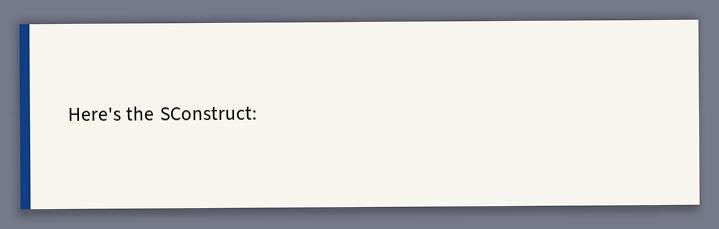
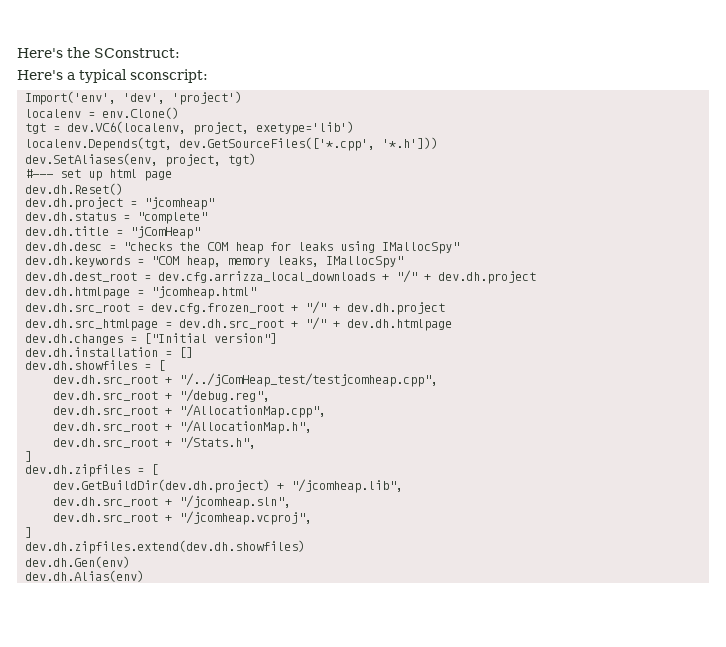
(258, 113) none -> [17,69,208,83] [25,91,243,105] [25,107,180,119] [25,121,355,135] [25,137,439,151] [25,153,257,167] [25,169,173,181] [25,183,124,195] [25,197,215,210] [25,212,208,224] [25,226,201,239] [25,241,460,254] [25,256,404,268] [25,270,537,284] [25,286,257,299] [25,301,446,315] [25,317,453,331] [25,333,278,345] [25,347,194,358] [25,360,166,371] [53,373,439,387] [53,389,271,402] [53,404,327,418] [53,420,313,434] [53,436,257,449] [25,451,33,462] [25,464,159,477] [53,479,404,493] [53,495,292,509] [53,511,313,525] [25,527,33,538] [25,540,306,554] [25,556,131,568] [25,570,145,582] // Here's a typical sconscript: // Import('env', 'dev', 'project') // localenv = env.Clone() // tgt = dev.VC6(localenv, project, exetype='lib') // localenv.Depends(tgt, dev.GetSourceFiles(['*.cpp', '*.h'])) // dev.SetAliases(env, project, tgt) // #--- set up html page // dev.dh.Reset() // dev.dh.project = "jcomheap" // dev.dh.status = "complete" // dev.dh.title = "jComHeap" // dev.dh.desc = "checks the COM heap for leaks using IMallocSpy" // dev.dh.keywords = "COM heap, memory leaks, IMallocSpy" // dev.dh.dest_root = dev.cfg.arrizza_local_downloads + "/" + dev.dh.project // dev.dh.htmlpage = "jcomheap.html" // dev.dh.src_root = dev.cfg.frozen_root + "/" + dev.dh.project // dev.dh.src_htmlpage = dev.dh.src_root + "/" + dev.dh.htmlpage // dev.dh.changes = ["Initial version"] // dev.dh.installation = [] // dev.dh.showfiles = [ // dev.dh.src_root + "/../jComHeap_test/testjcomheap.cpp", // dev.dh.src_root + "/debug.reg", // dev.dh.src_root + "/AllocationMap.cpp", // dev.dh.src_root + "/AllocationMap.h", // dev.dh.src_root + "/Stats.h", // ] // dev.dh.zipfiles = [ // dev.GetBuildDir(dev.dh.project) + "/jcomheap.lib", // dev.dh.src_root + "/jcomheap.sln", // dev.dh.src_root + "/jcomheap.vcproj", // ] // dev.dh.zipfiles.extend(dev.dh.showfiles) // dev.dh.Gen(env) // dev.dh.Alias(env)

